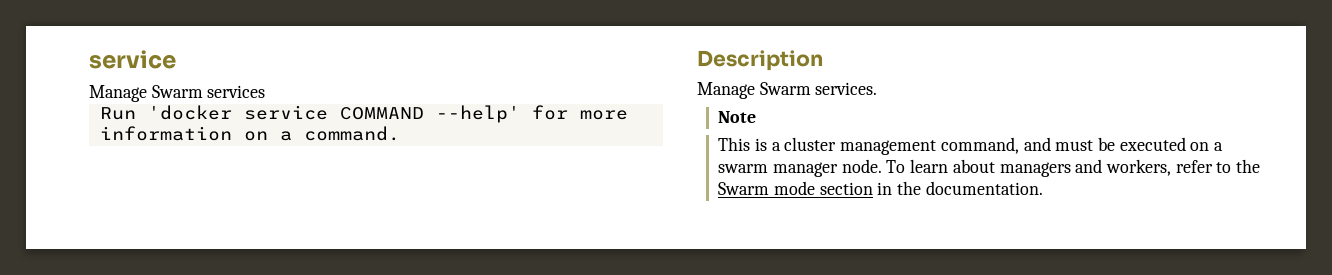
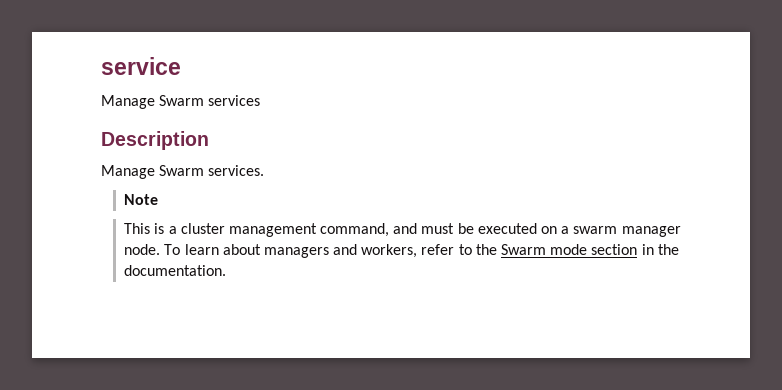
[99,105,628,123] [99,126,400,141] // Run 'docker service COMMAND --help' for more information on a command. -> (261, 100) none

